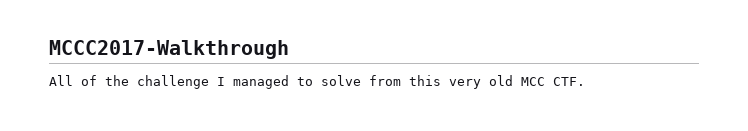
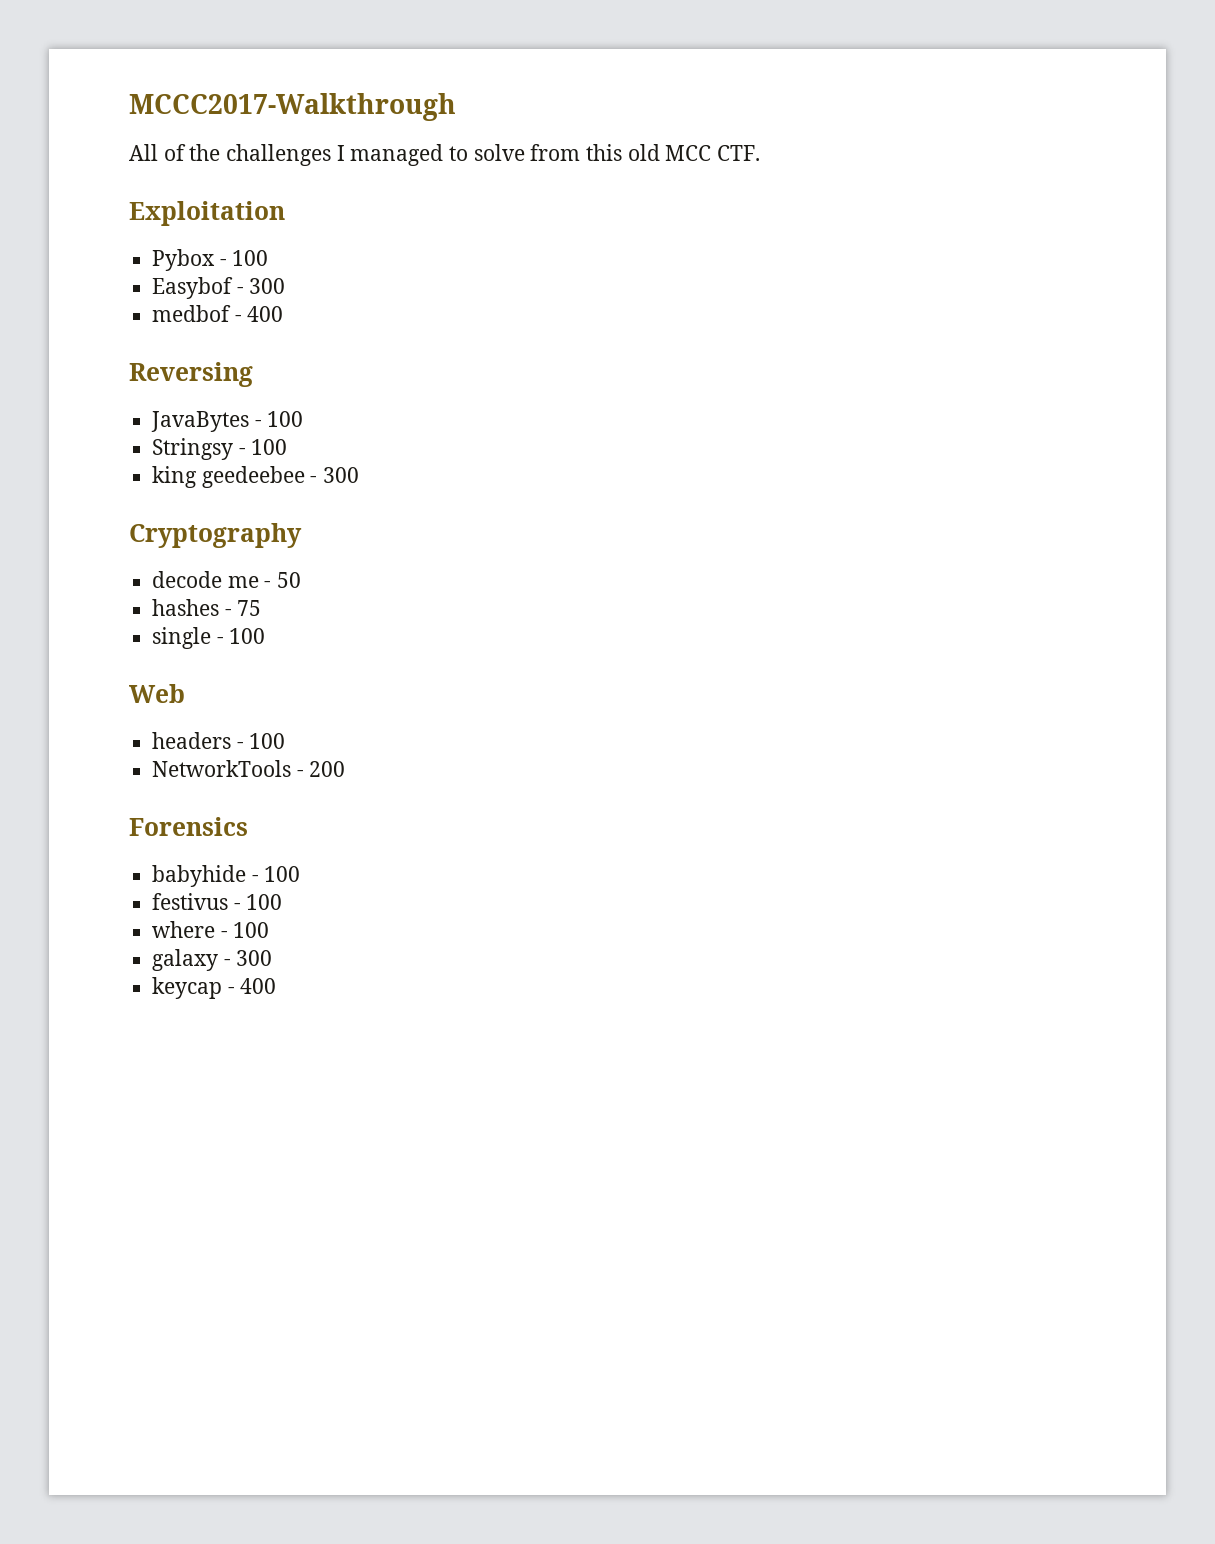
[137,75,209,89] challenge -> [226,144,332,166] challenges
[449,79,481,89] very -> (623, 152) none
(585, 81) none -> [129,201,285,226] [152,249,269,271] [152,277,286,299] [152,305,284,322] [129,362,253,387] [151,411,304,432] [152,438,288,460] [152,466,360,488] [129,523,302,548] [152,571,302,588] [152,599,262,616] [152,627,266,649] [129,684,185,703] [152,732,286,749] [152,760,346,777] [129,817,248,836] [152,865,301,887] [152,893,283,910] [152,921,270,938] [152,949,273,971] [152,977,277,999] // Exploitation // Pybox - 100 // Easybof - 300 // medbof - 400 // Reversing // JavaBytes - 100 // Stringsy - 100 // king geedeebee - 300 // Cryptography // decode me - 50 // hashes - 75 // single - 100 // Web // headers - 100 // NetworkTools - 200 // Forensics // babyhide - 100 // festivus - 100 // where - 100 // galaxy - 300 // keycap - 400

